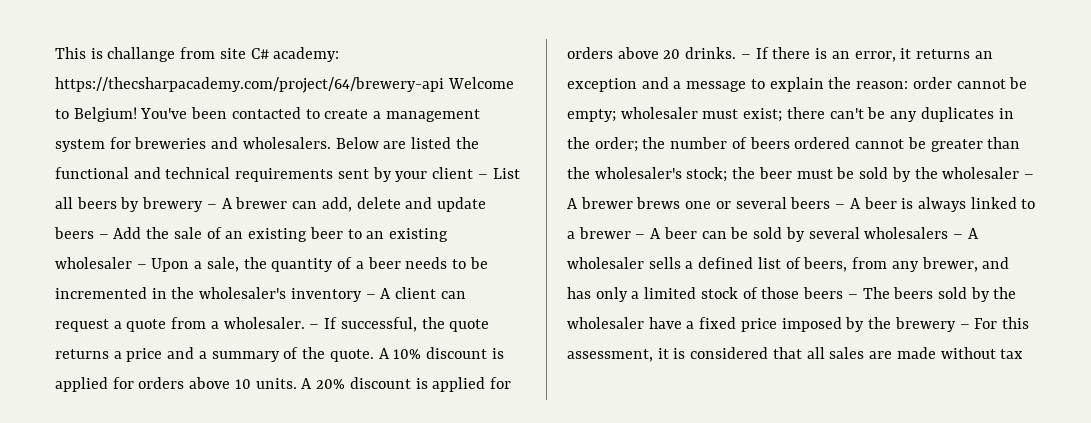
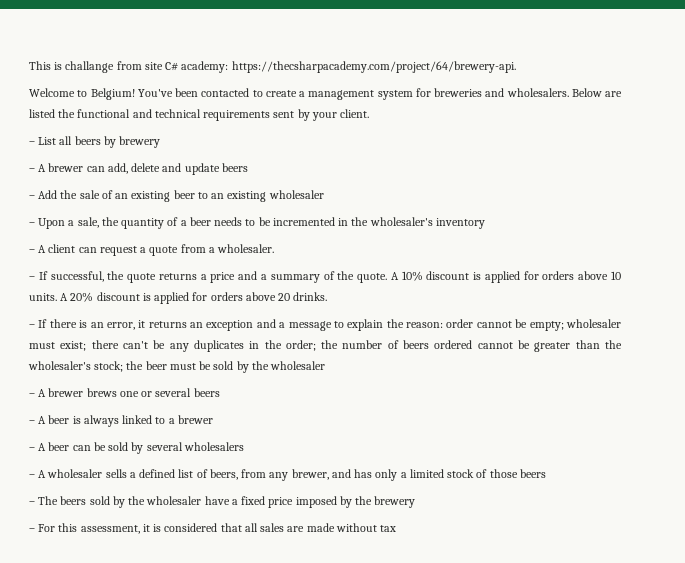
[55,77,444,93] https://thecsharpacademy.com/project/64/brewery-api -> [231,61,516,73] https://thecsharpacademy.com/project/64/brewery-api. //
[432,167,474,179] client -> [340,109,370,118] client. //
(204, 204) none -> (161, 142) //
(94, 233) none -> (248, 167) //
(132, 263) none -> (324, 194) //
(362, 295) none -> (485, 223) //
(305, 323) none -> (275, 248) //
(737, 53) none -> (328, 296) //
(1020, 173) none -> (326, 365) //
(831, 203) none -> (220, 392) //
(631, 233) none -> (213, 419) //
(949, 233) none -> (244, 446) //
(844, 293) none -> (546, 473) //
(956, 324) none -> (416, 502) //

